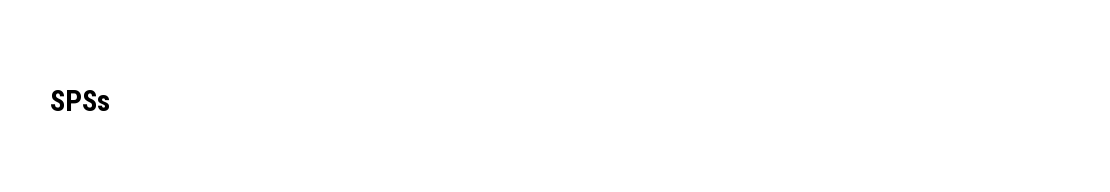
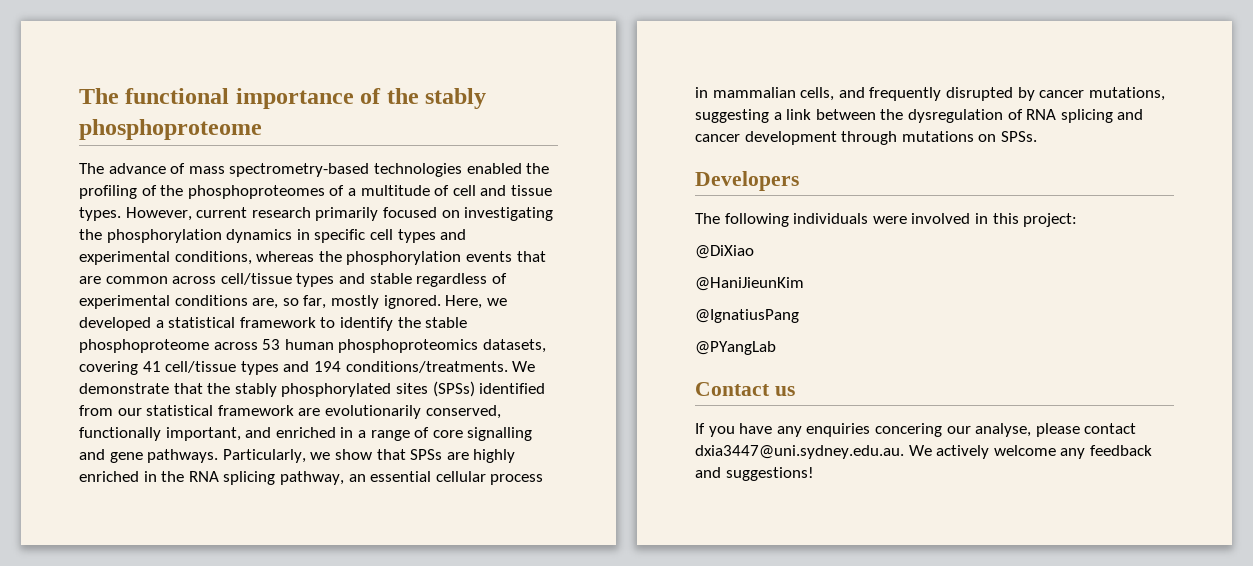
[50,90,110,111] SPSs -> [79,88,487,109] [79,119,262,140] [79,163,550,177] [79,185,552,199] [79,207,554,221] [79,229,467,243] [79,251,546,265] [79,273,507,287] [79,295,507,309] [79,317,468,331] [79,339,546,353] [79,361,536,375] [79,381,546,397] [79,405,501,419] [79,427,533,441] [79,449,516,463] [79,471,544,485] [695,87,1165,101] [695,109,1144,123] [695,131,1037,145] [695,171,799,191] [695,213,1078,227] [695,245,754,259] [695,277,804,291] [695,309,799,323] [695,341,776,355] [695,382,795,396] [695,423,1137,437] [695,445,1152,459] [695,467,814,481] The functional importance of the stably phosphoproteome // The advance of mass spectrometry-based technologies enabled the profiling of the phosphoproteomes of a multitude of cell and tissue types. However, current research primarily focused on investigating the phosphorylation dynamics in specific cell types and experimental conditions, whereas the phosphorylation events that are common across cell/tissue types and stable regardless of experimental conditions are, so far, mostly ignored. Here, we developed a statistical framework to identify the stable phosphoproteome across 53 human phosphoproteomics datasets, covering 41 cell/tissue types and 194 conditions/treatments. We demonstrate that the stably phosphorylated sites (SPSs) identified from our statistical framework are evolutionarily conserved, functionally important, and enriched in a range of core signalling and gene pathways. Particularly, we show that SPSs are highly enriched in the RNA splicing pathway, an essential cellular process in mammalian cells, and frequently disrupted by cancer mutations, suggesting a link between the dysregulation of RNA splicing and cancer development through mutations on SPSs. // Developers // The following individuals were involved in this project: // @DiXiao // @HaniJieunKim // @IgnatiusPang // @PYangLab // Contact us // If you have any enquiries concering our analyse, please contact dxia3447@uni.sydney.edu.au. We actively welcome any feedback and suggestions!

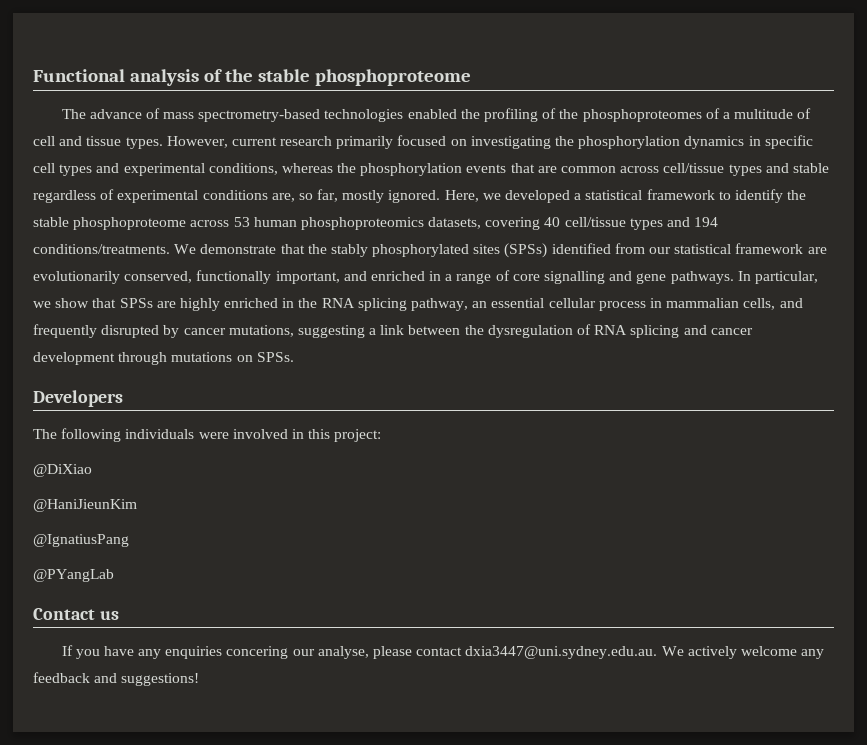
[79,88,487,109] The functional importance of the stably -> [33,69,310,86] Functional analysis of the stable
[142,361,161,372] 41 -> [544,217,561,227] 40
[222,449,306,463] Particularly, -> [737,271,818,284] In particular,

